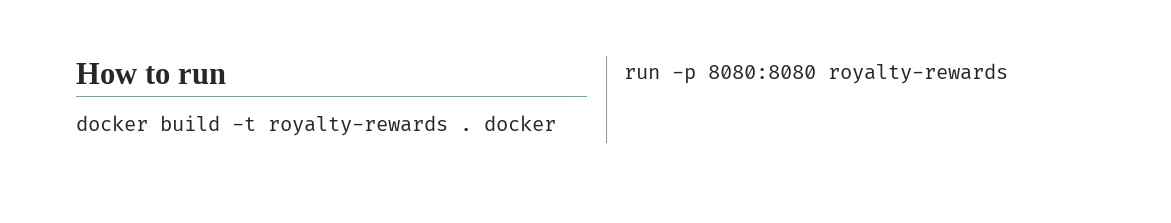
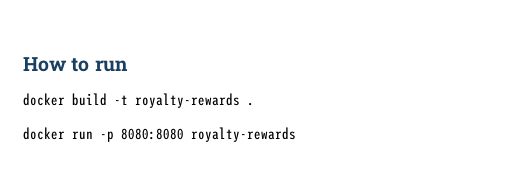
(472, 129) none -> (254, 104) //

